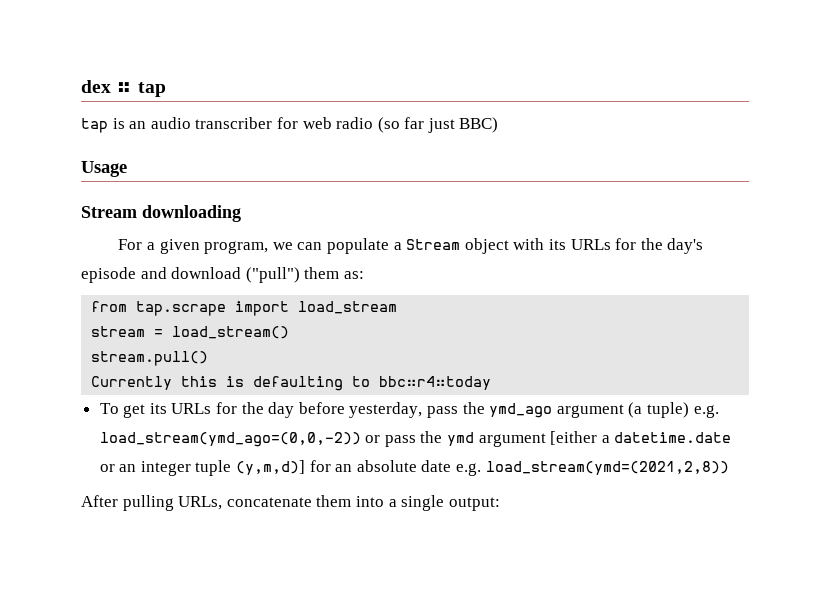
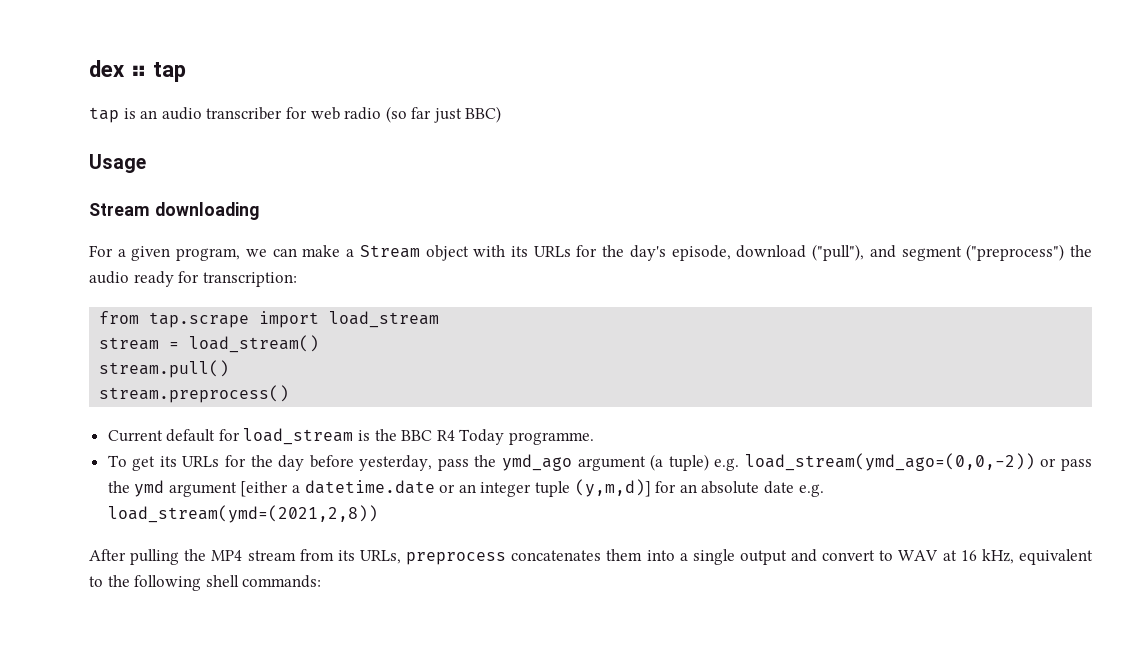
[326,238,389,254] populate -> [302,245,341,257] make
[81,267,364,283] episode and download ("pull") them as: -> [671,244,1093,261] [89,271,297,287] episode, download ("pull"), and segment ("preprocess") the audio ready for transcription:
[91,376,492,391] Currently this is defaulting to bbc⠶r4⠶today -> [99,385,290,403] [107,428,595,445] stream.preprocess() // Current default for load_stream is the BBC R4 Today programme.
[178,495,500,511] URLs, concatenate them into a single output: -> [184,549,1093,565] [89,575,322,591] the MP4 stream from its URLs, preprocess concatenates them into a single output and convert to WAV at 16 kHz, equivalent to the following shell commands:

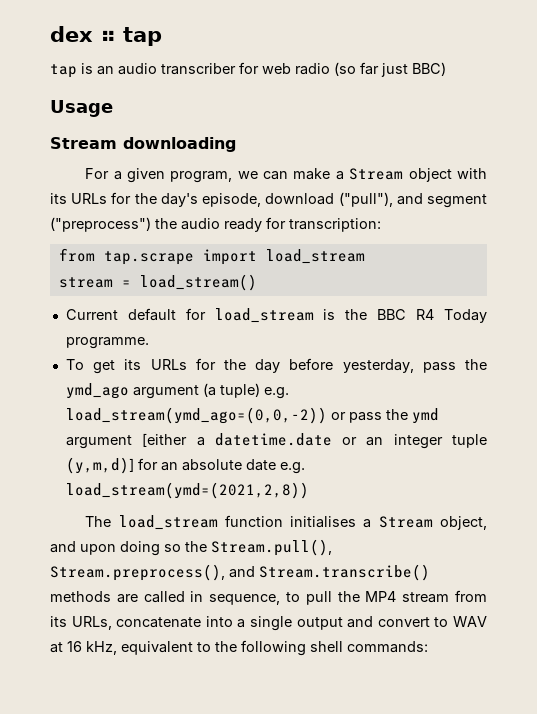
[99,360,230,378] [99,385,290,403] // stream.pull() // stream.preprocess() -> (257, 282) none
[89,549,180,565] After pulling -> [85,515,488,530] [50,539,332,556] [50,564,430,581] [50,591,332,605] The load_stream function initialises a Stream object, and upon doing so the Stream.pull(), Stream.preprocess(), and Stream.transcribe() methods are called in sequence, to pull
[406,549,643,565] preprocess concatenates them -> [116,617,202,628] concatenate

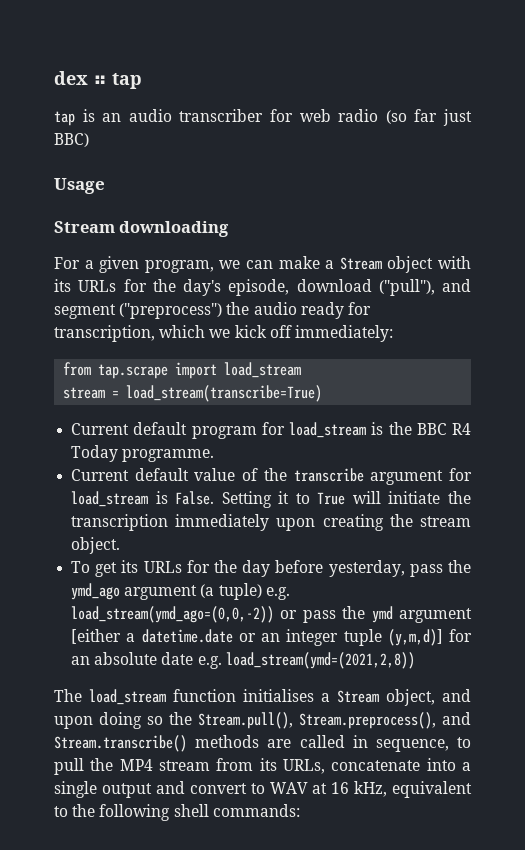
[289,218,381,232] transcription: -> [54,325,393,342] transcription, which we kick off immediately:
[139,274,257,291] [65,308,176,321] load_stream() // Current default -> [126,385,323,402] [71,422,257,439] load_stream(transcribe=True) // Current default program
(149, 343) none -> [71,468,472,485] [71,491,472,508] [71,514,471,531] [71,537,121,554] // Current default value of the transcribe argument for load_stream is False. Setting it to True will initiate the transcription immediately upon creating the stream object.

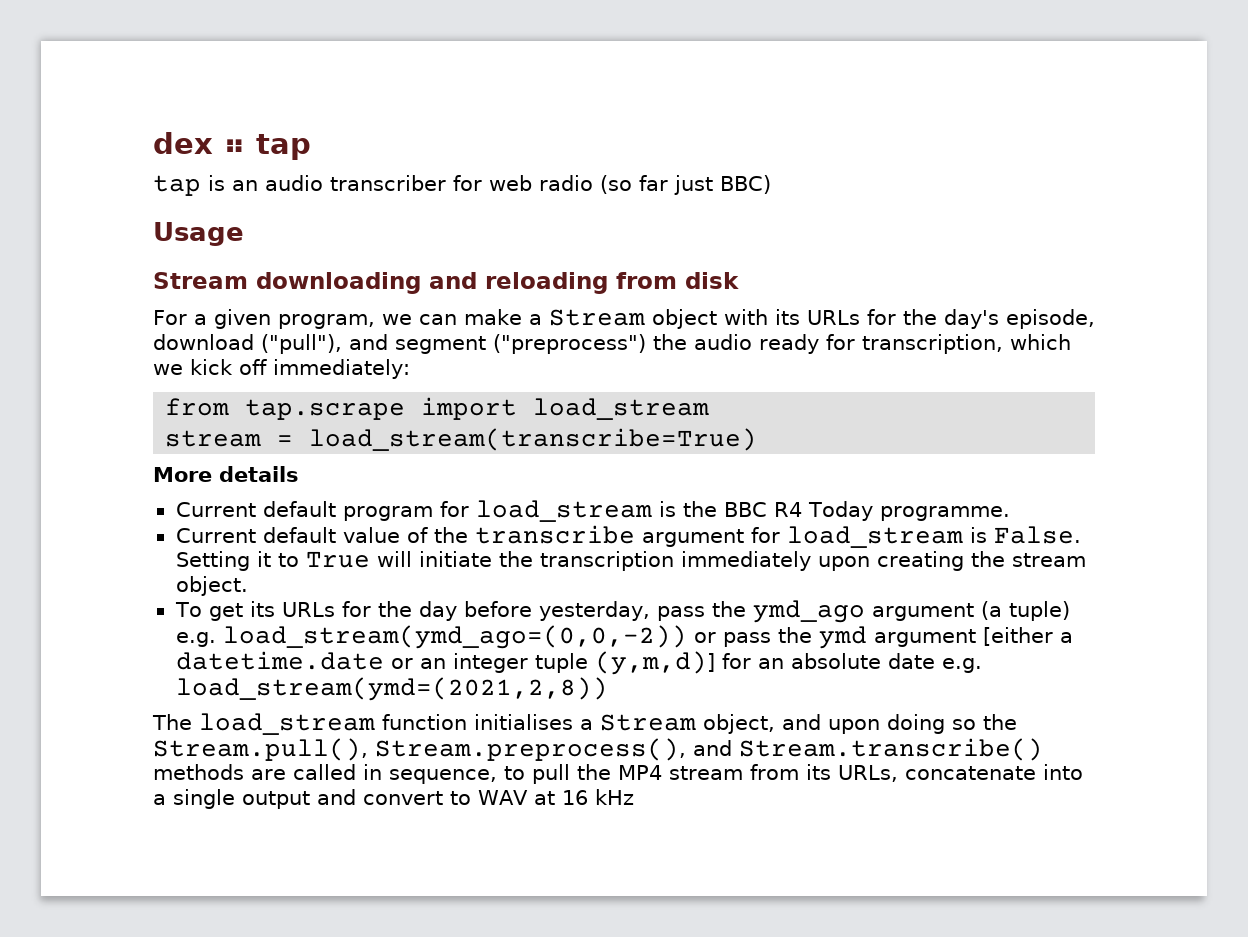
(230, 229) none -> [429,272,739,294] and reloading from disk
(323, 393) none -> [153,466,299,482] // More details
[354,781,472,798] [54,804,300,821] kHz, equivalent to the following shell commands: -> [594,789,634,805] kHz

